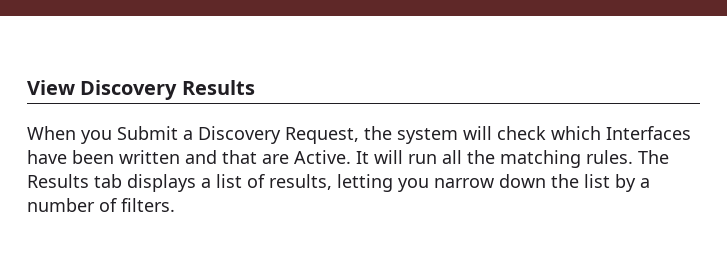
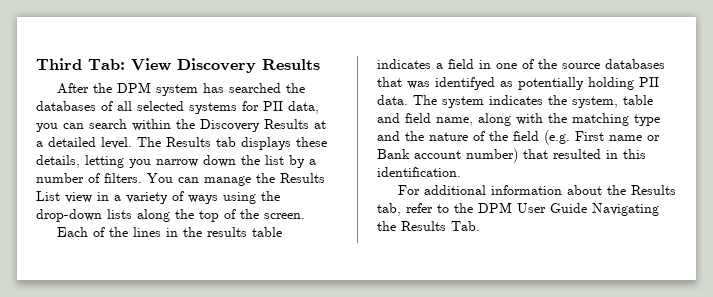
(27, 87) none -> [36,58,125,70] Third Tab:
[27,126,691,144] [27,150,669,168] [27,174,332,192] When you Submit a Discovery Request, the system will check which Interfaces have been written and that are Active. It will run all the matching rules. The Results tab displays a list of results, -> [56,82,305,96] [36,101,319,114] [36,119,326,132] [36,137,327,150] [36,155,80,168] After the DPM system has searched the databases of all selected systems for PII data, you can search within the Discovery Results at a detailed level. The Results tab displays these details,
(175, 205) none -> [147,173,325,186] [36,191,280,204] [36,209,305,222] [56,227,282,237] [377,59,665,69] [377,77,659,90] [377,95,653,108] [377,113,660,126] [377,130,660,145] [377,148,646,163] [377,167,461,177] [397,185,676,195] [377,202,659,216] [377,221,480,231] You can manage the Results List view in a variety of ways using the drop-down lists along the top of the screen. // Each of the lines in the results table indicates a field in one of the source databases that was identifyed as potentially holding PII data. The system indicates the system, table and field name, along with the matching type and the nature of the field (e.g. First name or Bank account number) that resulted in this identification. // For additional information about the Results tab, refer to the DPM User Guide Navigating the Results Tab.

